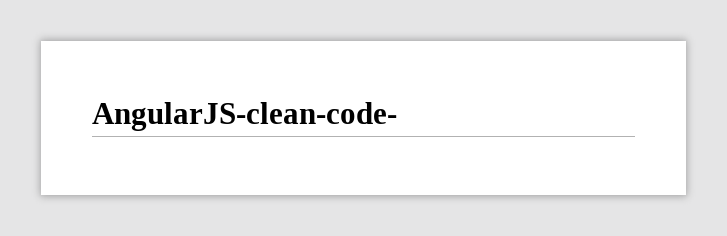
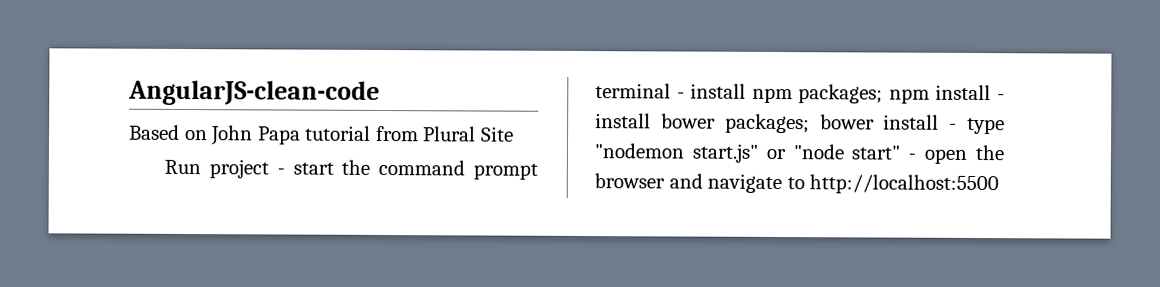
[92,102,397,131] AngularJS-clean-code- -> [128,79,380,106] [129,124,514,146] [164,159,538,180] [595,83,1005,104] [595,113,1005,135] [594,143,1004,164] [594,173,1000,195] AngularJS-clean-code // Based on John Papa tutorial from Plural Site // Run project - start the command prompt terminal - install npm packages; npm install - install bower packages; bower install - type "nodemon start.js" or "node start" - open the browser and navigate to http://localhost:5500

